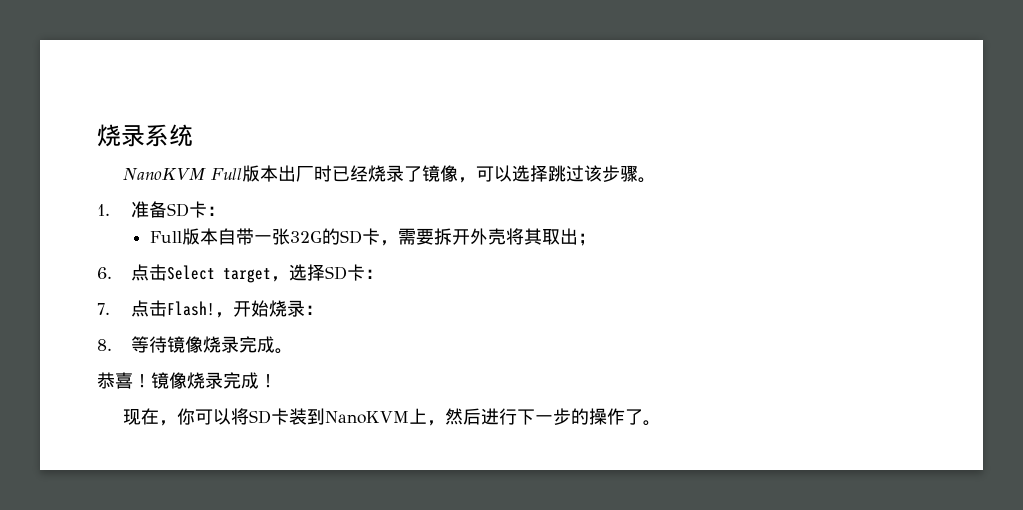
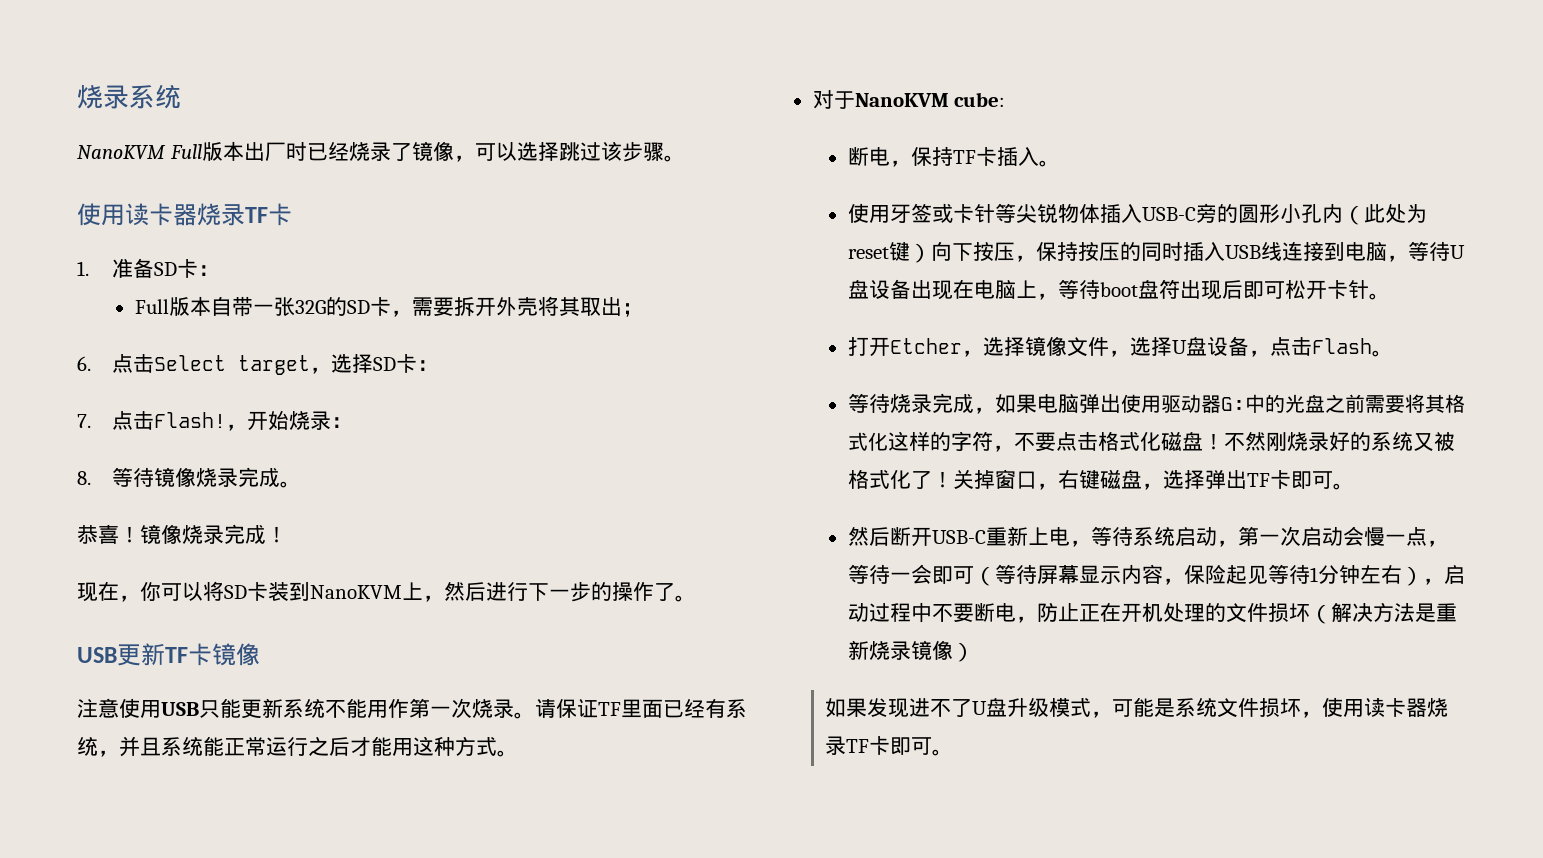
(657, 180) none -> [77,203,292,226] // 使用读卡器烧录TF卡
(662, 423) none -> [77,643,260,666] [77,698,747,719] [77,736,518,757] [812,90,1006,109] [847,146,1060,167] [847,203,1427,225] [847,241,1465,263] [847,279,1390,300] [847,336,1393,357] [847,393,1465,414] [847,431,1455,452] [847,469,1354,490] [847,526,1448,547] [847,564,1465,586] [847,602,1457,624] [847,640,974,662] [825,697,1449,718] [825,736,954,756] // USB更新TF卡镜像 // 注意使用USB只能更新系统不能用作第一次烧录。请保证TF里面已经有系统，并且系统能正常运行之后才能用这种方式。 // 对于NanoKVM cube: // 断电，保持TF卡插入。 // 使用牙签或卡针等尖锐物体插入USB-C旁的圆形小孔内（此处为reset键）向下按压，保持按压的同时插入USB线连接到电脑，等待U盘设备出现在电脑上，等待boot盘符出现后即可松开卡针。 // 打开Etcher，选择镜像文件，选择U盘设备，点击Flash。 // 等待烧录完成，如果电脑弹出使用驱动器G:中的光盘之前需要将其格式化这样的字符，不要点击格式化磁盘！不然刚烧录好的系统又被格式化了！关掉窗口，右键磁盘，选择弹出TF卡即可。 // 然后断开USB-C重新上电，等待系统启动，第一次启动会慢一点，等待一会即可（等待屏幕显示内容，保险起见等待1分钟左右），启动过程中不要断电，防止正在开机处理的文件损坏（解决方法是重新烧录镜像） // 如果发现进不了U盘升级模式，可能是系统文件损坏，使用读卡器烧录TF卡即可。

